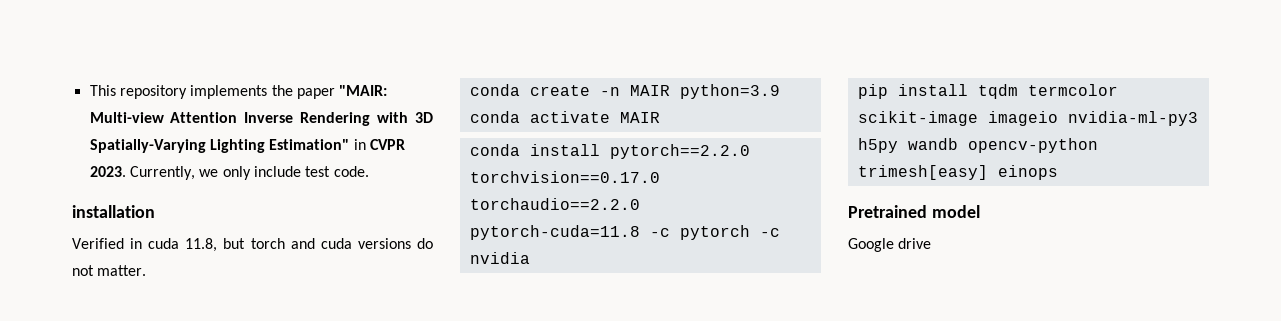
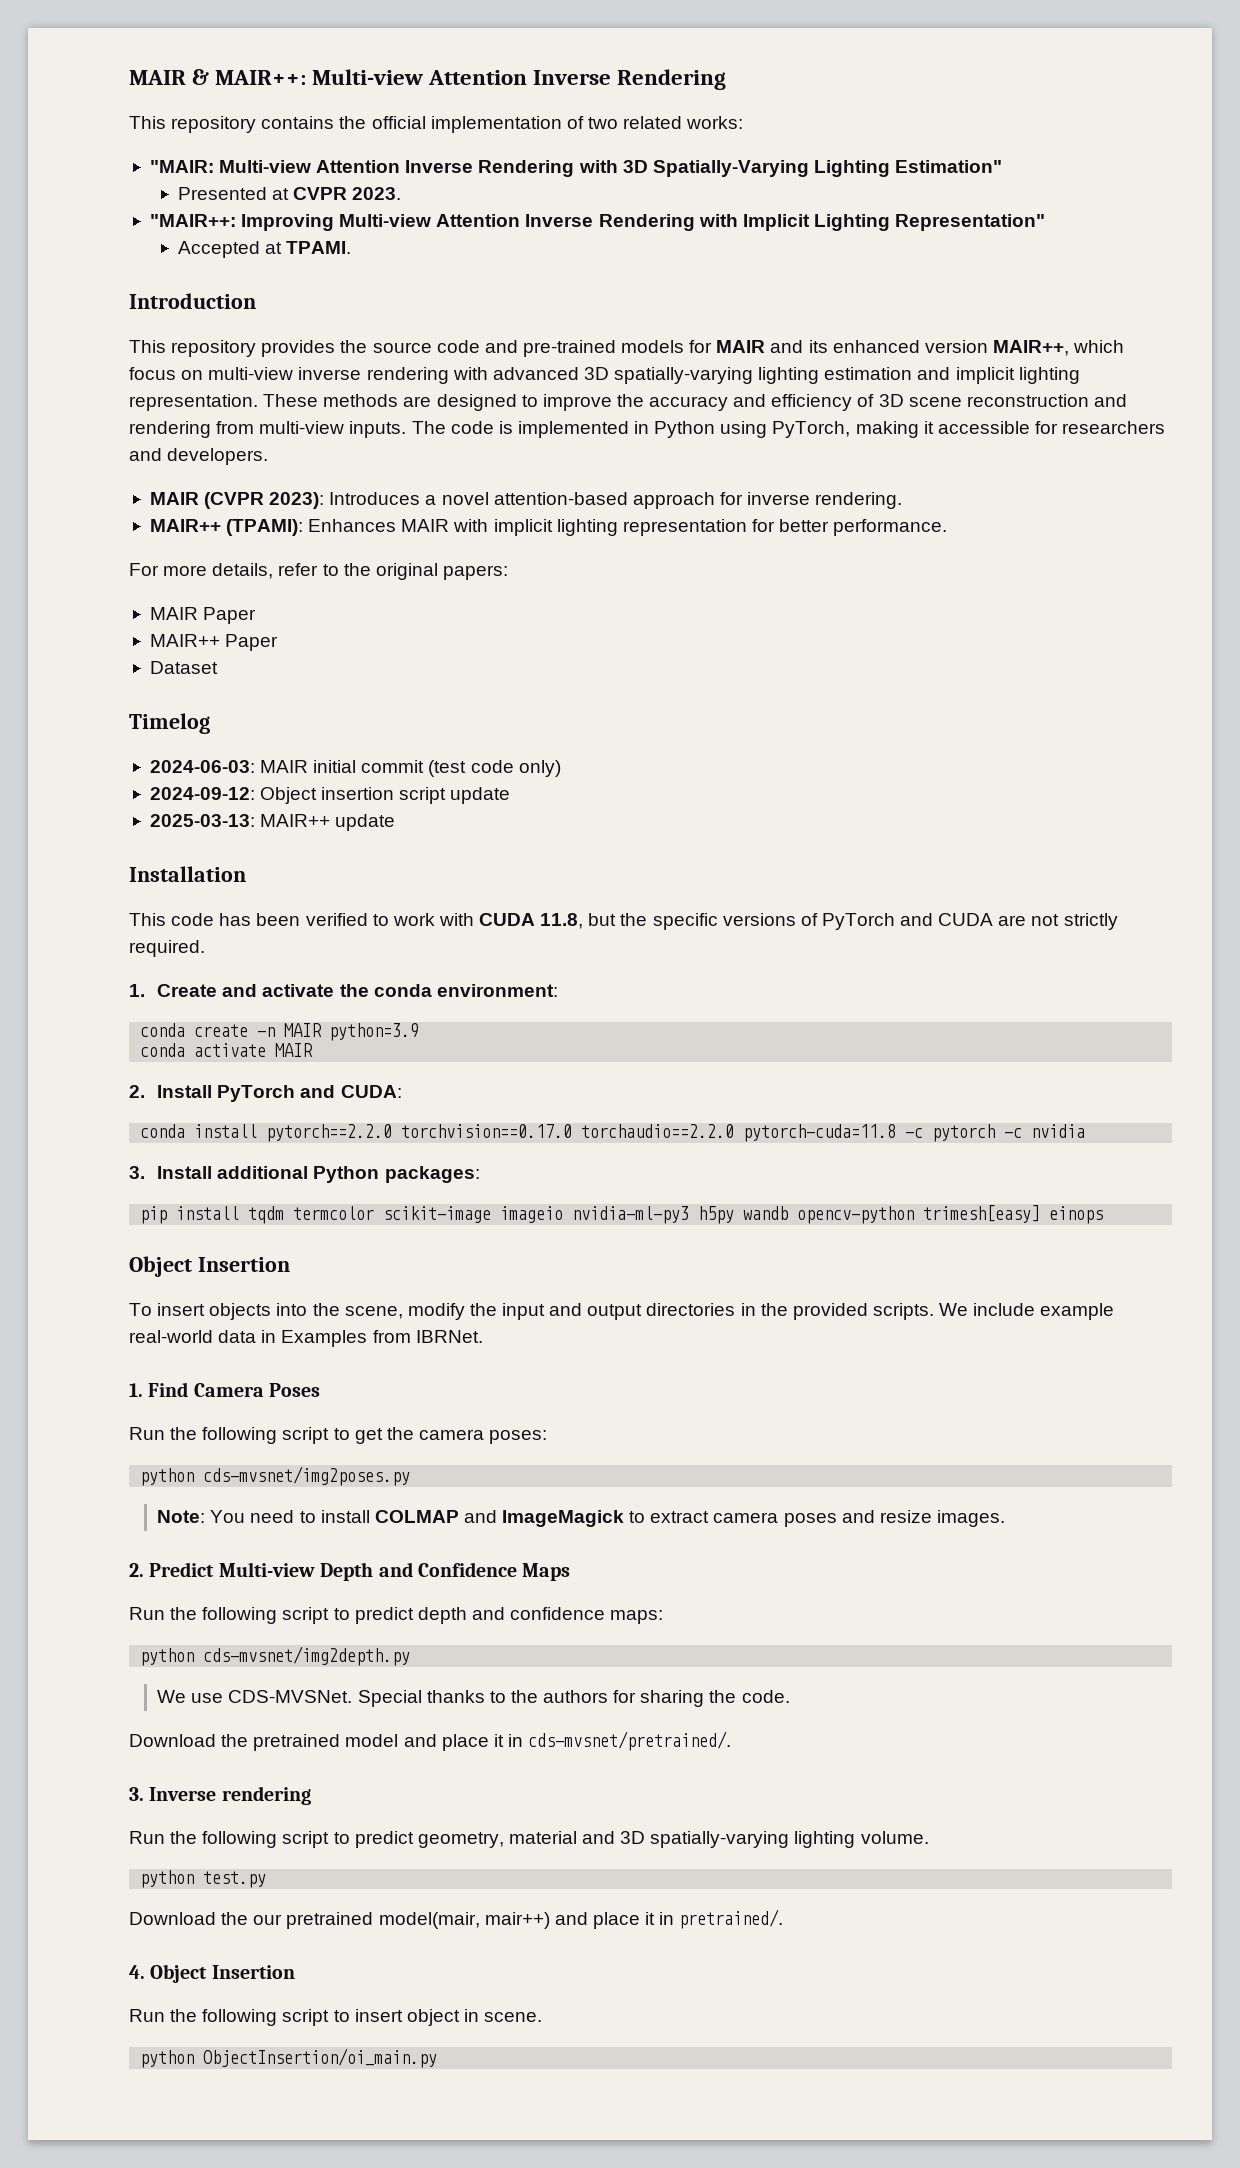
[89,85,335,99] This repository implements the paper -> [129,69,727,90] [129,116,744,133] MAIR & MAIR++: Multi-view Attention Inverse Rendering // This repository contains the official implementation of two related works: //
[353,139,366,150] in -> [178,187,290,200] // Presented at
[129,166,369,180] [72,205,155,218] [72,238,433,252] [72,265,147,276] Currently, we only include test code. // installation // Verified in cuda 11.8, but torch and cuda versions do not matter. -> [149,214,1046,231] [178,241,352,258] [129,293,256,309] [129,340,1125,357] [129,367,1080,384] [129,394,1127,411] [129,421,1166,438] [129,448,269,465] [149,492,903,509] [149,519,948,536] [129,563,508,580] [149,607,257,624] [149,634,279,651] [149,661,218,674] [129,713,210,734] [149,760,561,777] [149,787,511,804] [149,814,396,831] [129,866,246,882] [129,913,1118,930] [129,940,205,957] [129,984,558,997] // "MAIR++: Improving Multi-view Attention Inverse Rendering with Implicit Lighting Representation" // Accepted at TPAMI. // Introduction // This repository provides the source code and pre-trained models for MAIR and its enhanced version MAIR++, which focus on multi-view inverse rendering with advanced 3D spatially-varying lighting estimation and implicit lighting representation. These methods are designed to improve the accuracy and efficiency of 3D scene reconstruction and rendering from multi-view inputs. The code is implemented in Python using PyTorch, making it accessible for researchers and developers. // MAIR (CVPR 2023): Introduces a novel attention-based approach for inverse rendering. // MAIR++ (TPAMI): Enhances MAIR with implicit lighting representation for better performance. // For more details, refer to the original papers: // MAIR Paper // MAIR++ Paper // Dataset // Timelog // 2024-06-03: MAIR initial commit (test code only) // 2024-09-12: Object insertion script update // 2025-03-13: MAIR++ update // Installation // This code has been verified to work with CUDA 11.8, but the specific versions of PyTorch and CUDA are not strictly required. // 1. Create and activate the conda environment:
(660, 117) none -> [129,1085,402,1102] // 2. Install PyTorch and CUDA:
(530, 258) none -> [129,1166,480,1183] // 3. Install additional Python packages:
[848,205,980,218] [848,238,932,252] Pretrained model // Google drive -> [129,1256,290,1277] [129,1303,1115,1320] [129,1330,483,1347] [129,1382,321,1397] [129,1427,548,1444] [140,1466,411,1486] [157,1510,1006,1527] [129,1562,571,1581] [129,1607,664,1624] [140,1646,411,1666] [157,1690,790,1707] [129,1731,732,1751] [129,1786,311,1805] [129,1831,929,1848] [140,1870,267,1888] [129,1909,784,1929] [129,1964,295,1983] [129,2009,543,2026] [140,2048,438,2068] Object Insertion // To insert objects into the scene, modify the input and output directories in the provided scripts. We include example real-world data in Examples from IBRNet. // 1. Find Camera Poses // Run the following script to get the camera poses: // python cds-mvsnet/img2poses.py // Note: You need to install COLMAP and ImageMagick to extract camera poses and resize images. // 2. Predict Multi-view Depth and Confidence Maps // Run the following script to predict depth and confidence maps: // python cds-mvsnet/img2depth.py // We use CDS-MVSNet. Special thanks to the authors for sharing the code. // Download the pretrained model and place it in cds-mvsnet/pretrained/. // 3. Inverse rendering // Run the following script to predict geometry, material and 3D spatially-varying lighting volume. // python test.py // Download the our pretrained model(mair, mair++) and place it in pretrained/. // 4. Object Insertion // Run the following script to insert object in scene. // python ObjectInsertion/oi_main.py

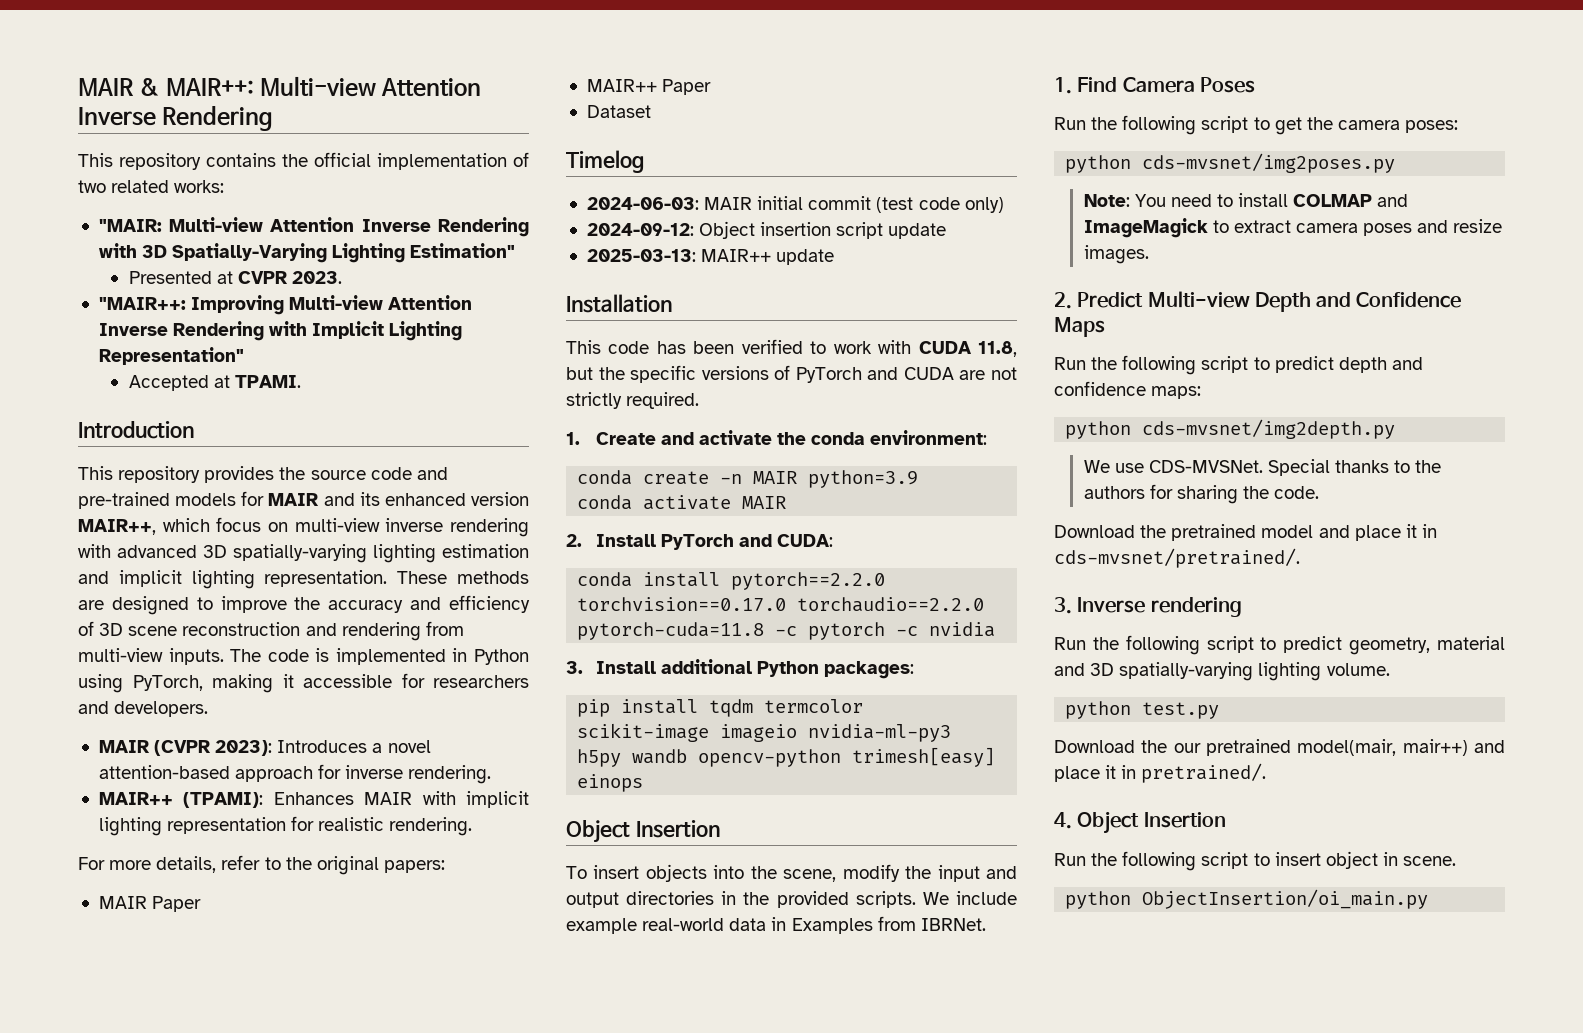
[779,519,948,536] better performance. -> [318,817,473,836] realistic rendering.

